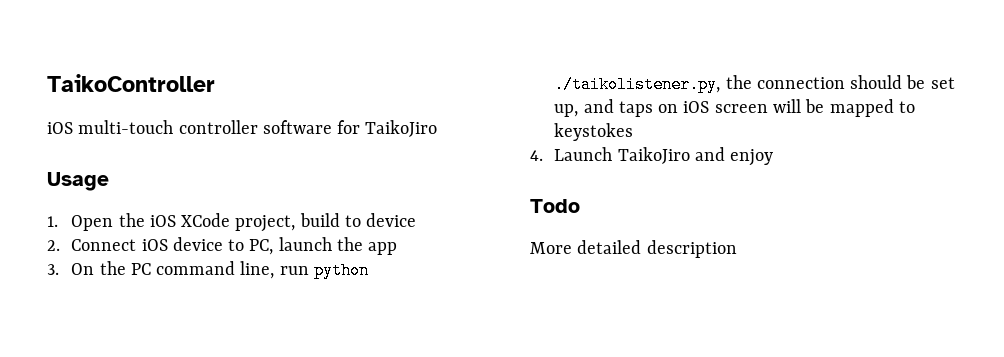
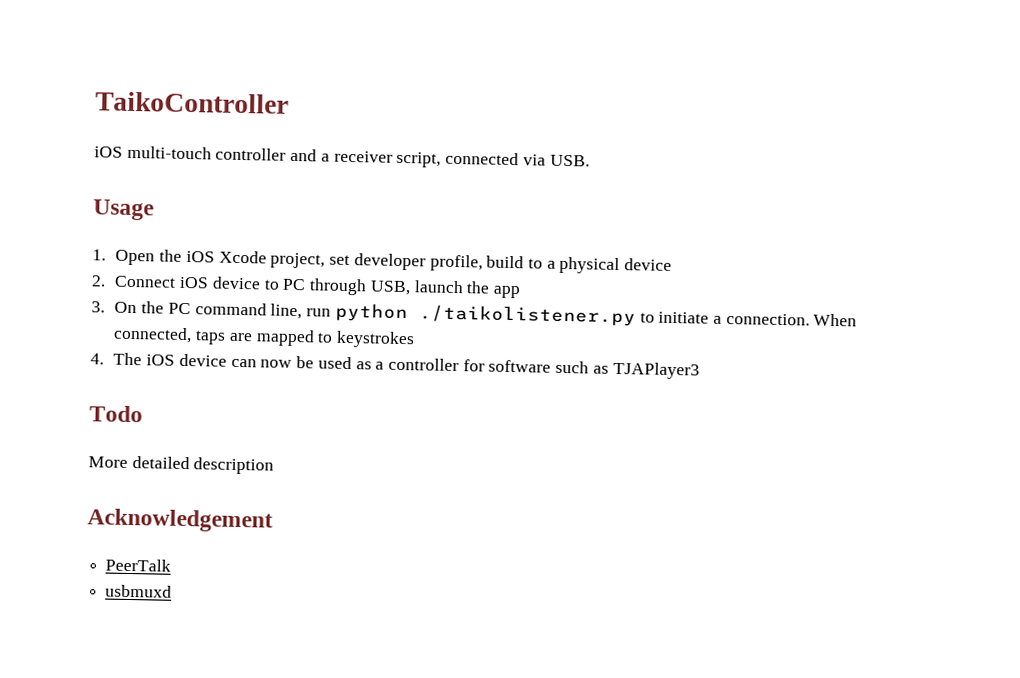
[262,120,438,137] software for TaikoJiro -> [290,148,590,168] and a receiver script, connected via USB.
[181,213,362,232] XCode project, build to -> [218,250,621,275] Xcode project, set developer profile, build to a physical
[249,239,274,255] PC, -> [282,278,411,296] PC through USB,
[554,75,955,93] [554,99,825,117] ./taikolistener.py, the connection should be set up, and taps on iOS screen will be -> [418,304,858,327] [113,326,253,345] ./taikolistener.py to initiate a connection. When connected, taps are
[554,123,634,141] keystokes -> [336,330,416,349] keystrokes
[554,147,774,166] Launch TaikoJiro and enjoy -> [113,352,700,380] The iOS device can now be used as a controller for software such as TJAPlayer3
(737, 249) none -> [87,508,273,533] [105,558,172,572] [105,584,173,598] // Acknowledgement // PeerTalk // usbmuxd

